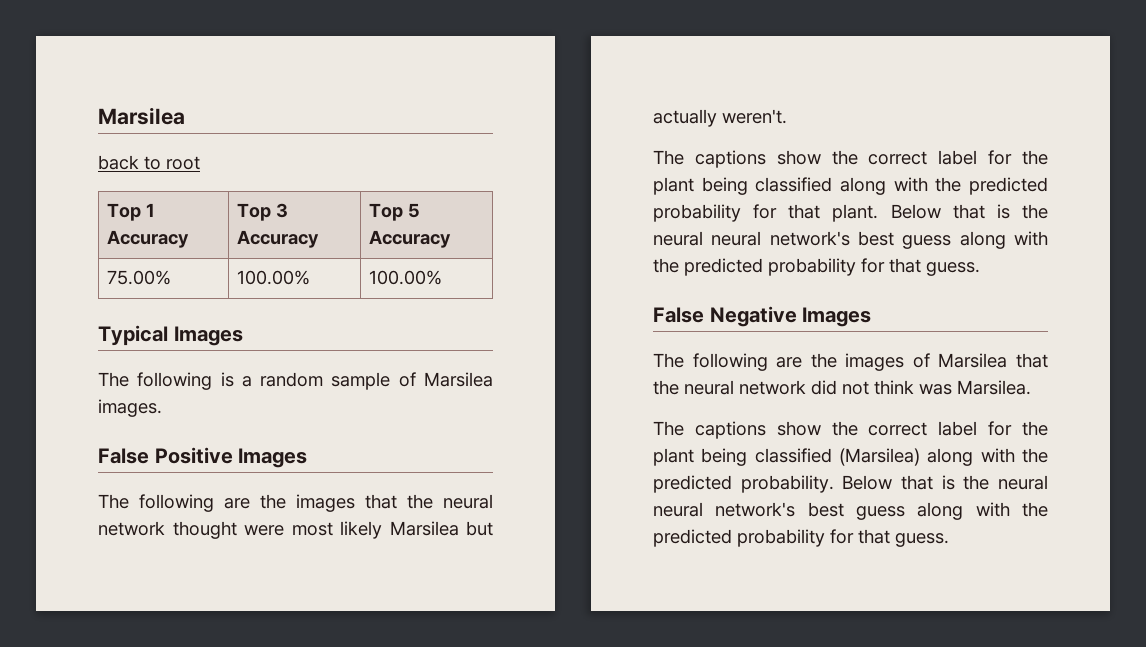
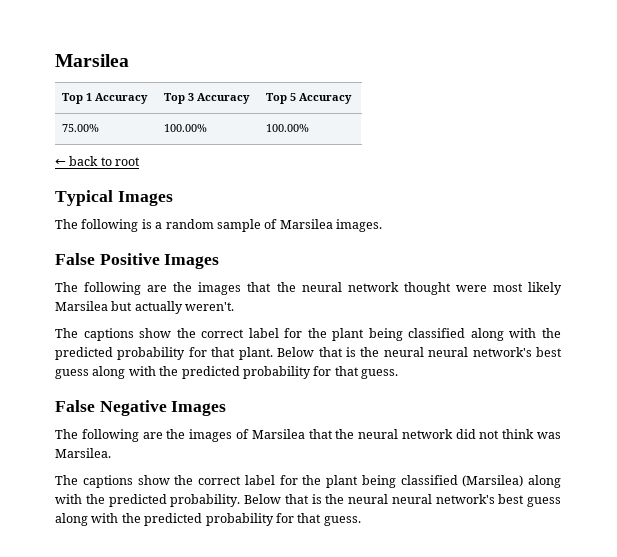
[98,107,185,125] [98,155,200,170] Marsilea // back to root -> [55,54,129,67] Marsilea
(443, 277) none -> [55,156,141,166] // ← back to root

